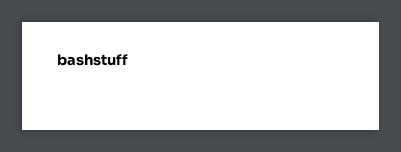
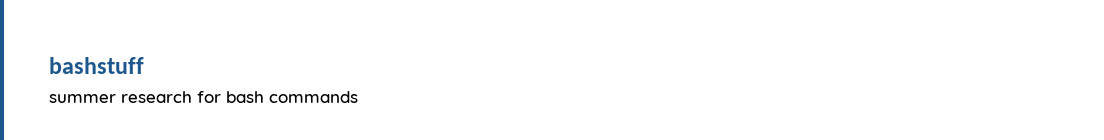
(128, 60) none -> [49,91,358,103] // summer research for bash commands

